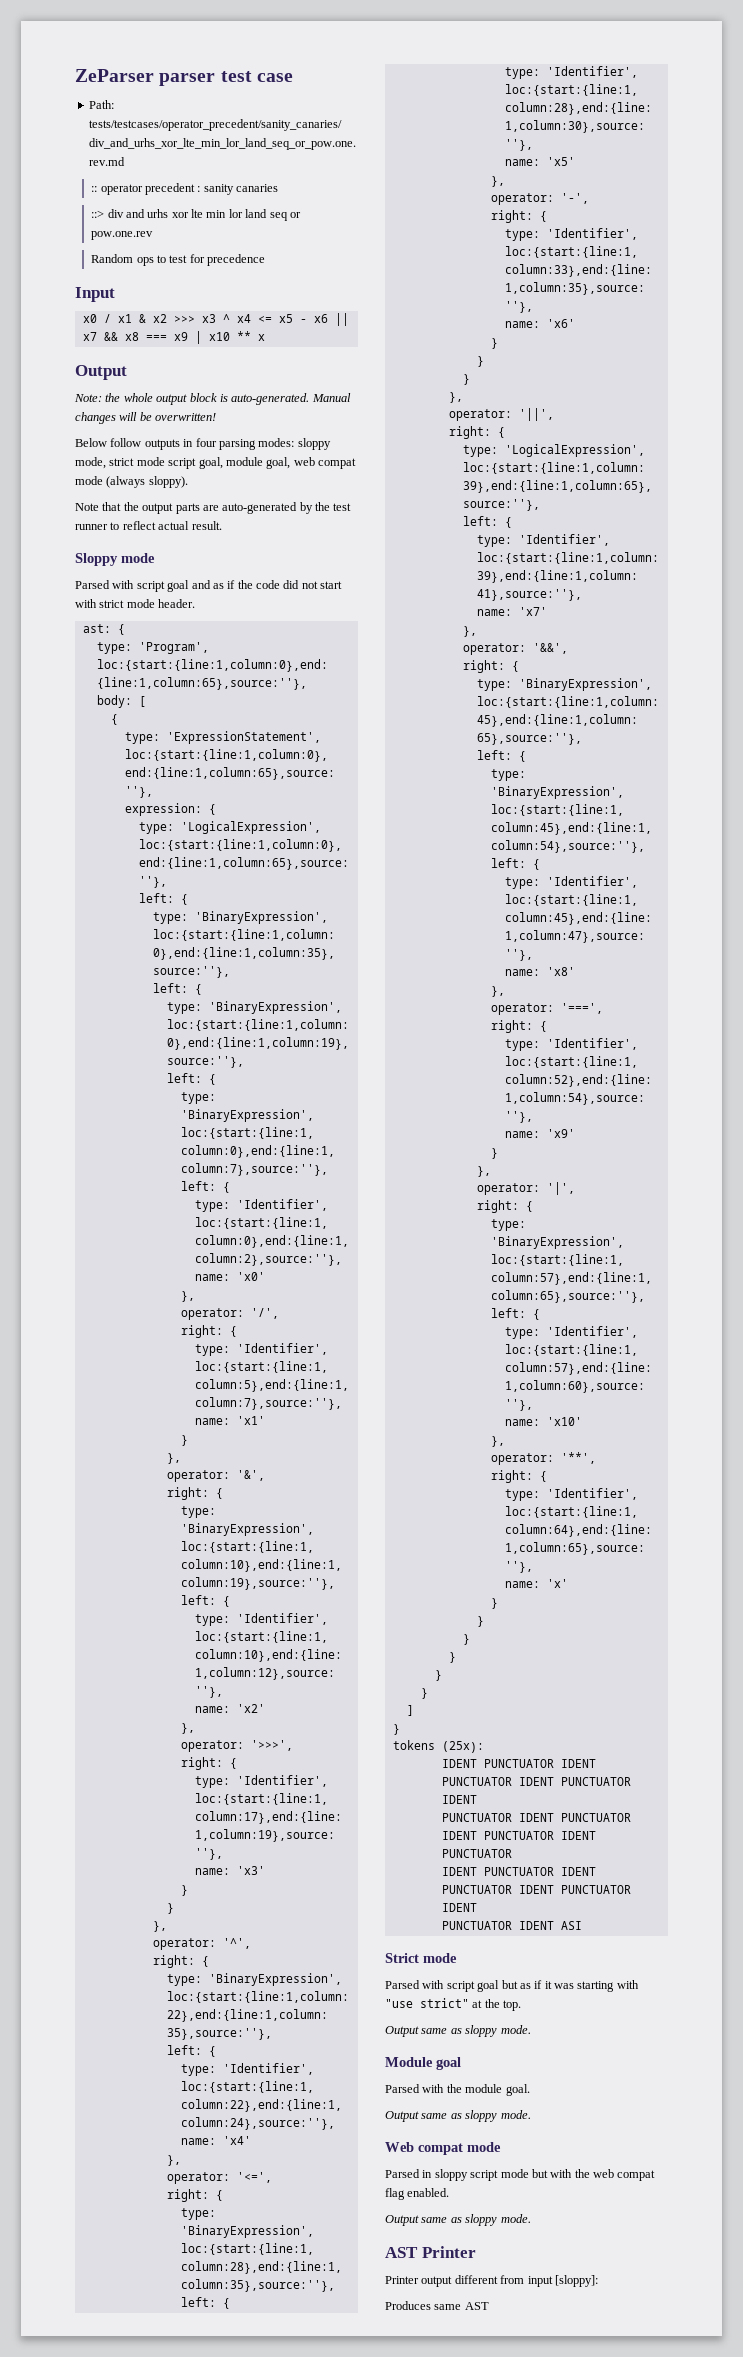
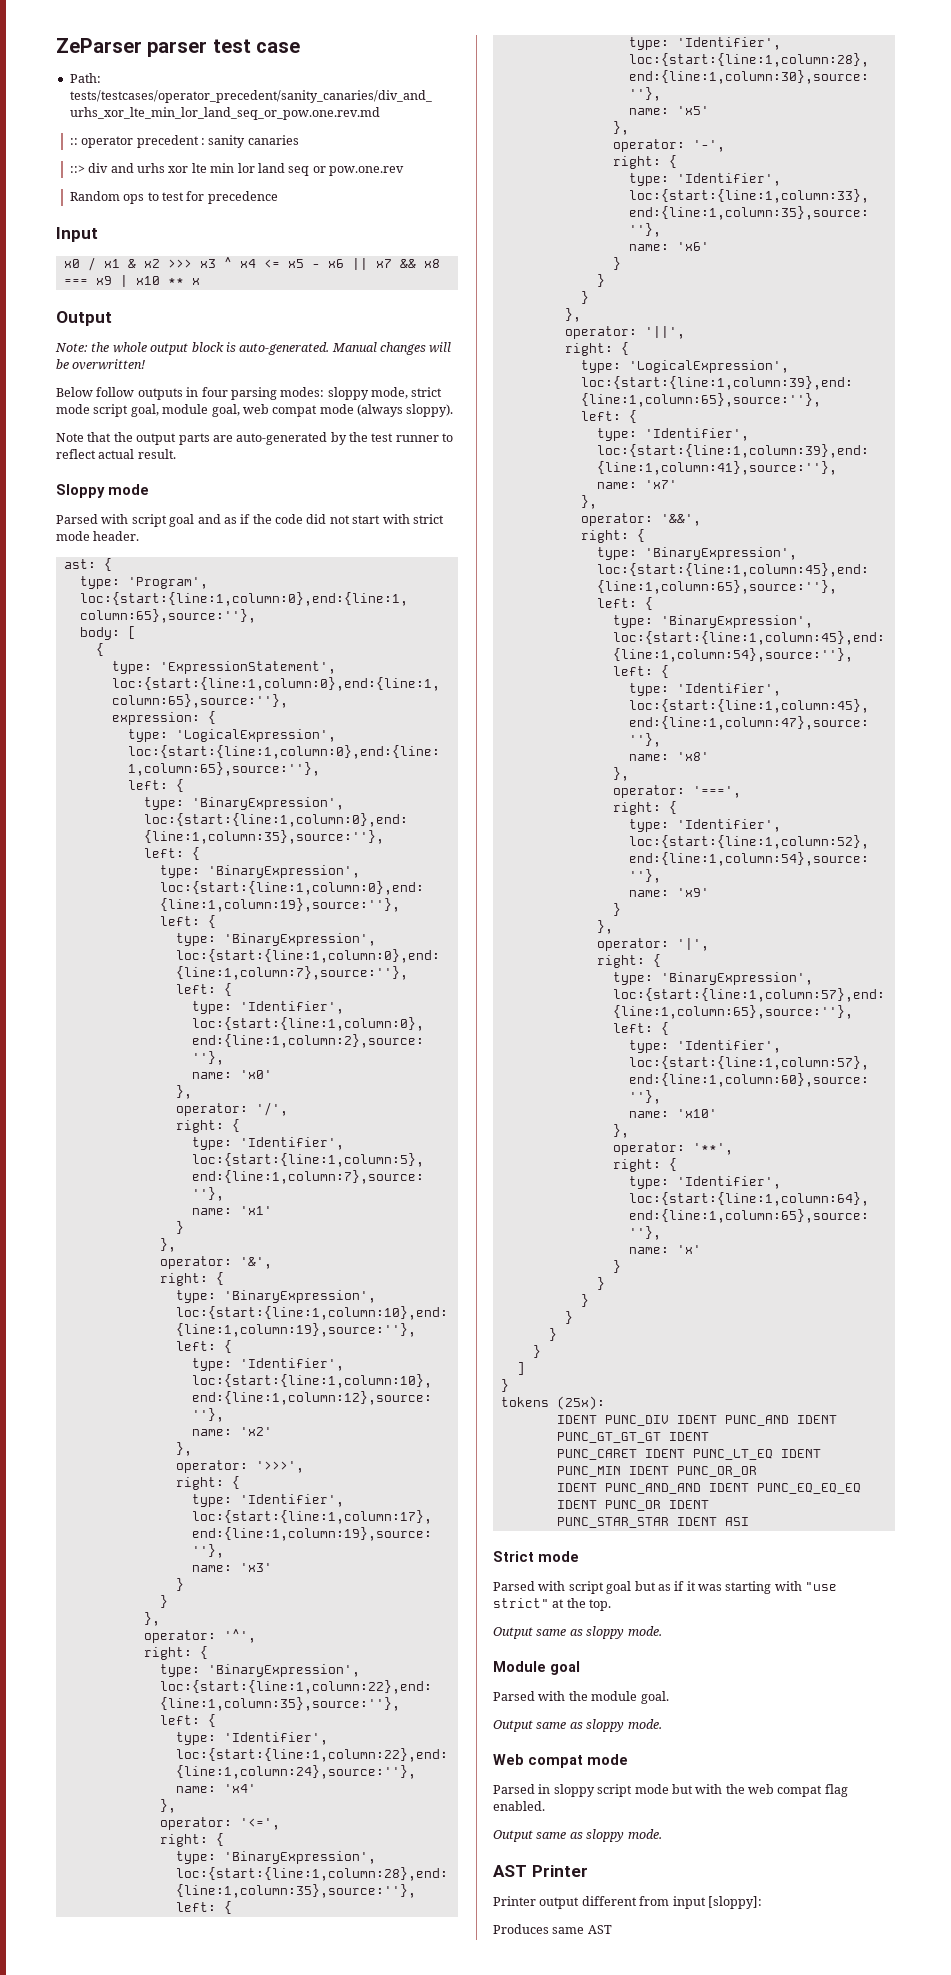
[483,1759,596,1768] [441,1777,631,1786] [441,1795,477,1804] [441,1813,631,1822] [441,1831,596,1840] [441,1849,512,1858] [441,1867,596,1876] [441,1885,631,1894] [441,1903,477,1912] [441,1921,512,1930] PUNCTUATOR IDENT PUNCTUATOR IDENT PUNCTUATOR IDENT // PUNCTUATOR IDENT PUNCTUATOR IDENT PUNCTUATOR IDENT PUNCTUATOR // IDENT PUNCTUATOR IDENT PUNCTUATOR IDENT PUNCTUATOR IDENT // PUNCTUATOR -> [604,1415,837,1426] [556,1432,709,1443] [556,1449,821,1460] [556,1466,757,1477] [556,1483,861,1494] [556,1500,709,1511] [556,1517,669,1528] PUNC_DIV IDENT PUNC_AND IDENT PUNC_GT_GT_GT IDENT // PUNC_CARET IDENT PUNC_LT_EQ IDENT PUNC_MIN IDENT PUNC_OR_OR // IDENT PUNC_AND_AND IDENT PUNC_EQ_EQ_EQ IDENT PUNC_OR IDENT // PUNC_STAR_STAR

